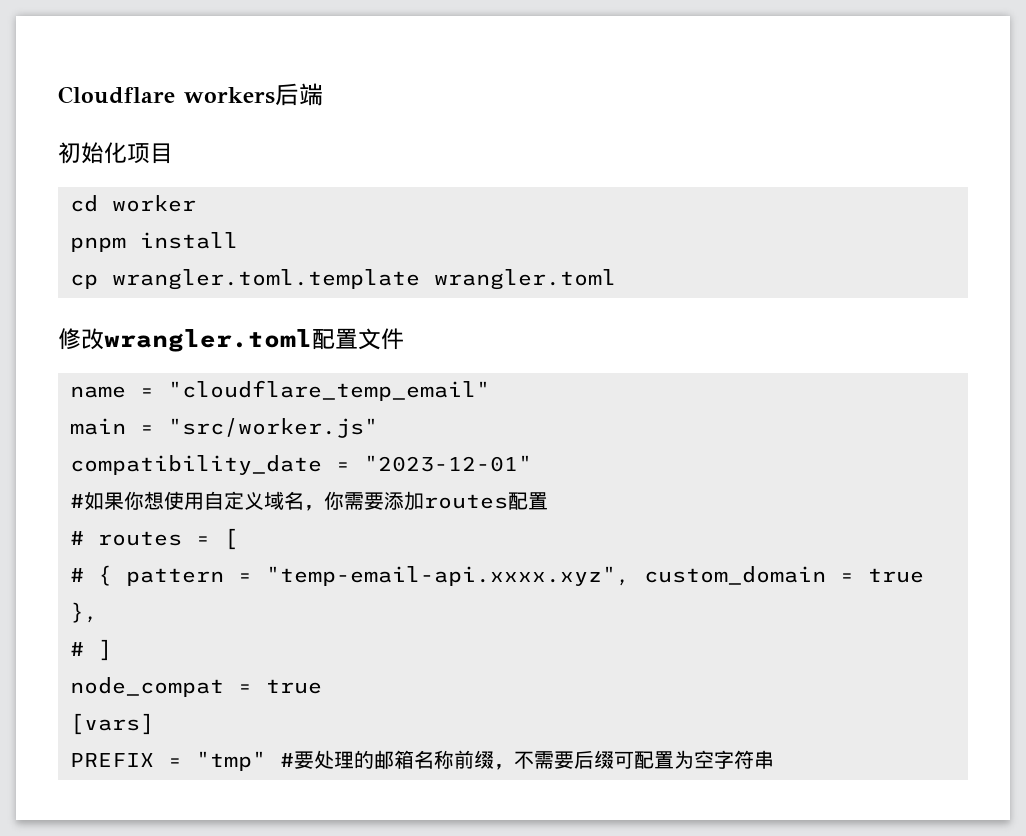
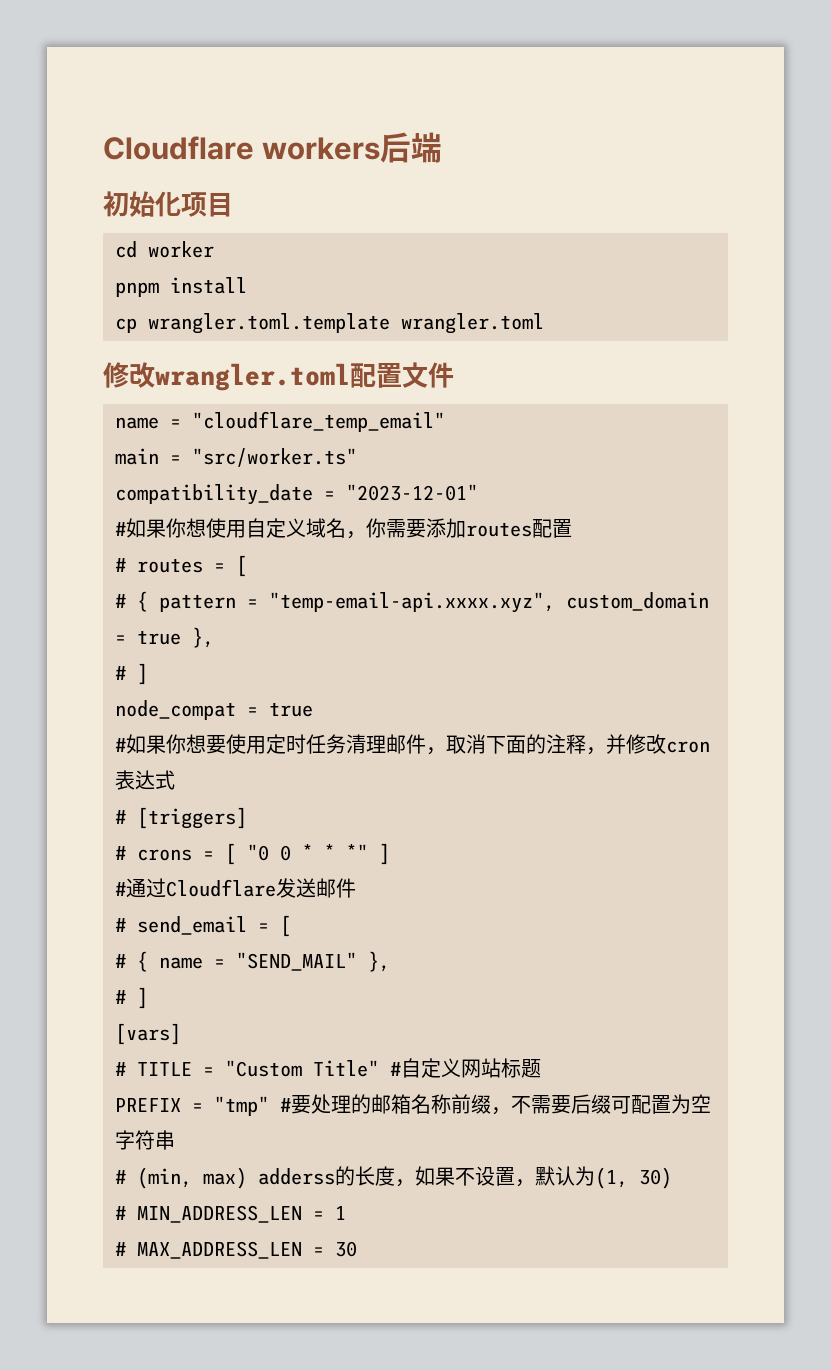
[168,418,379,438] "src/worker.js" -> [191,448,357,467] "src/worker.ts"
[70,713,155,735] [vars] -> [114,734,710,755] [114,770,175,790] [114,807,247,829] [114,843,390,865] [114,878,356,898] [114,915,291,937] [114,951,390,972] [114,987,148,1009] [114,1023,181,1045] [114,1058,541,1078] #如果你想要使用定时任务清理邮件，取消下面的注释，并修改cron表达式 // # [triggers] // # crons = [ "0 0 * * *" ] // #通过Cloudflare发送邮件 // # send_email = [ // # { name = "SEND_MAIL" }, // # ] // [vars] // # TITLE = "Custom Title" #自定义网站标题
(775, 759) none -> [114,1166,672,1189] [114,1205,346,1223] [114,1241,357,1259] // # (min, max) adderss的长度，如果不设置，默认为(1, 30) // # MIN_ADDRESS_LEN = 1 // # MAX_ADDRESS_LEN = 30

